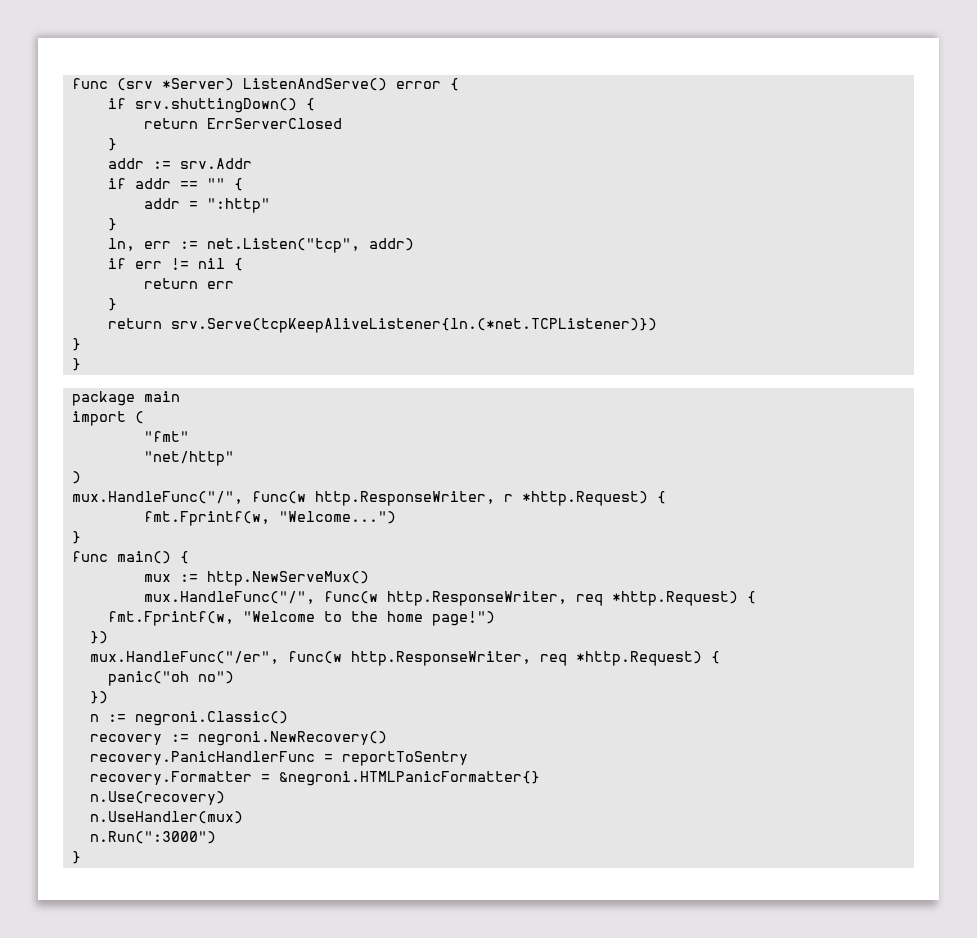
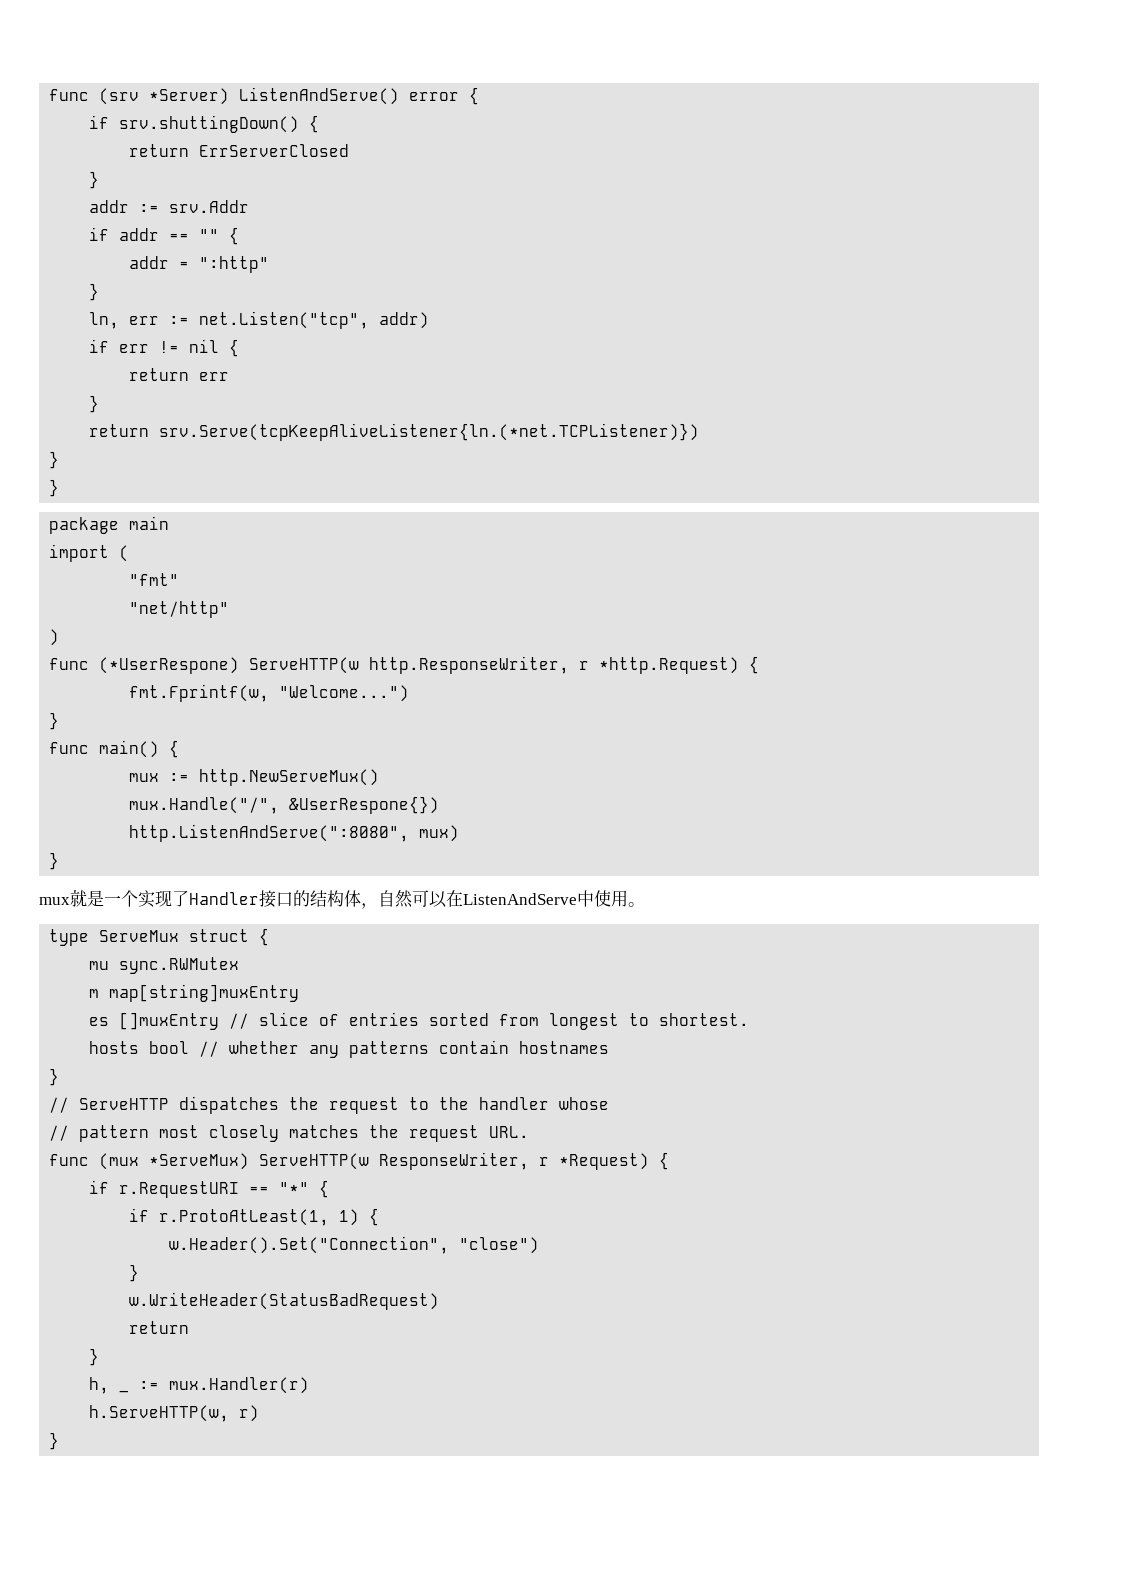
[72,491,307,504] mux.HandleFunc("/", func(w -> [49,657,360,674] func (*UserRespone) ServeHTTP(w
[144,591,757,606] [108,611,496,626] [90,631,109,644] [90,651,721,666] [108,671,235,686] [90,691,109,704] [90,711,289,726] [90,731,388,746] [90,751,469,766] [90,771,541,786] [90,791,226,805] [90,811,244,824] [90,831,217,844] mux.HandleFunc("/", func(w http.ResponseWriter, req *http.Request) { // fmt.Fprintf(w, "Welcome to the home page!") // }) // mux.HandleFunc("/er", func(w http.ResponseWriter, req *http.Request) { // panic("oh no") // }) // n := negroni.Classic() // recovery := negroni.NewRecovery() // recovery.PanicHandlerFunc = reportToSentry // recovery.Formatter = &negroni.HTMLPanicFormatter{} // n.Use(recovery) // n.UseHandler(mux) // n.Run(":3000") -> [129,796,440,814] [129,824,460,842] [49,852,60,870] [39,889,645,909] [49,928,270,946] [89,957,240,974] [89,984,300,1002] [89,1012,750,1030] [89,1040,610,1058] [49,1068,60,1086] [49,1096,610,1114] [49,1125,530,1142] [49,1152,670,1170] [89,1180,330,1198] [129,1208,380,1226] [169,1236,540,1254] [129,1264,140,1282] [129,1292,440,1310] [129,1321,190,1334] [89,1348,100,1366] [89,1377,130,1394] [139,1377,310,1394] [89,1405,260,1422] mux.Handle("/", &UserRespone{}) // http.ListenAndServe(":8080", mux) // } // mux就是一个实现了Handler接口的结构体，自然可以在ListenAndServe中使用。 // type ServeMux struct { // mu sync.RWMutex // m map[string]muxEntry // es []muxEntry // slice of entries sorted from longest to shortest. // hosts bool // whether any patterns contain hostnames // } // // ServeHTTP dispatches the request to the handler whose // // pattern most closely matches the request URL. // func (mux *ServeMux) ServeHTTP(w ResponseWriter, r *Request) { // if r.RequestURI == "*" { // if r.ProtoAtLeast(1, 1) { // w.Header().Set("Connection", "close") // } // w.WriteHeader(StatusBadRequest) // return // } // h, _ := mux.Handler(r) // h.ServeHTTP(w, r)

